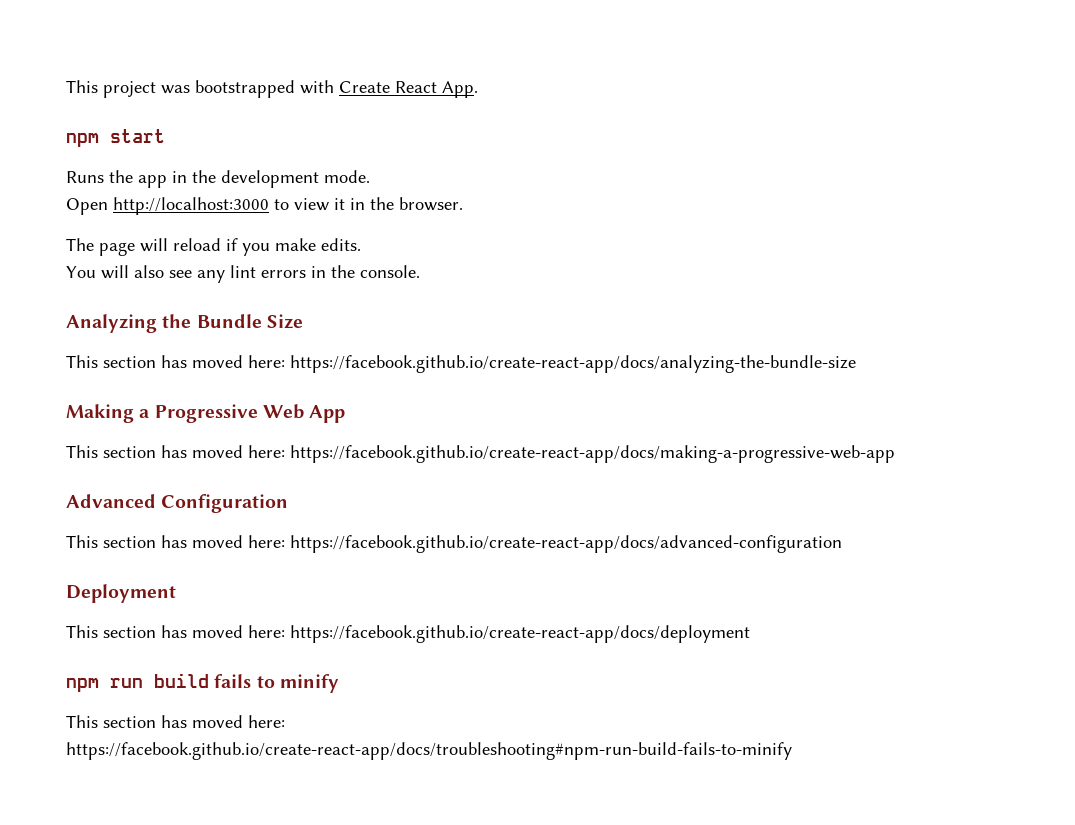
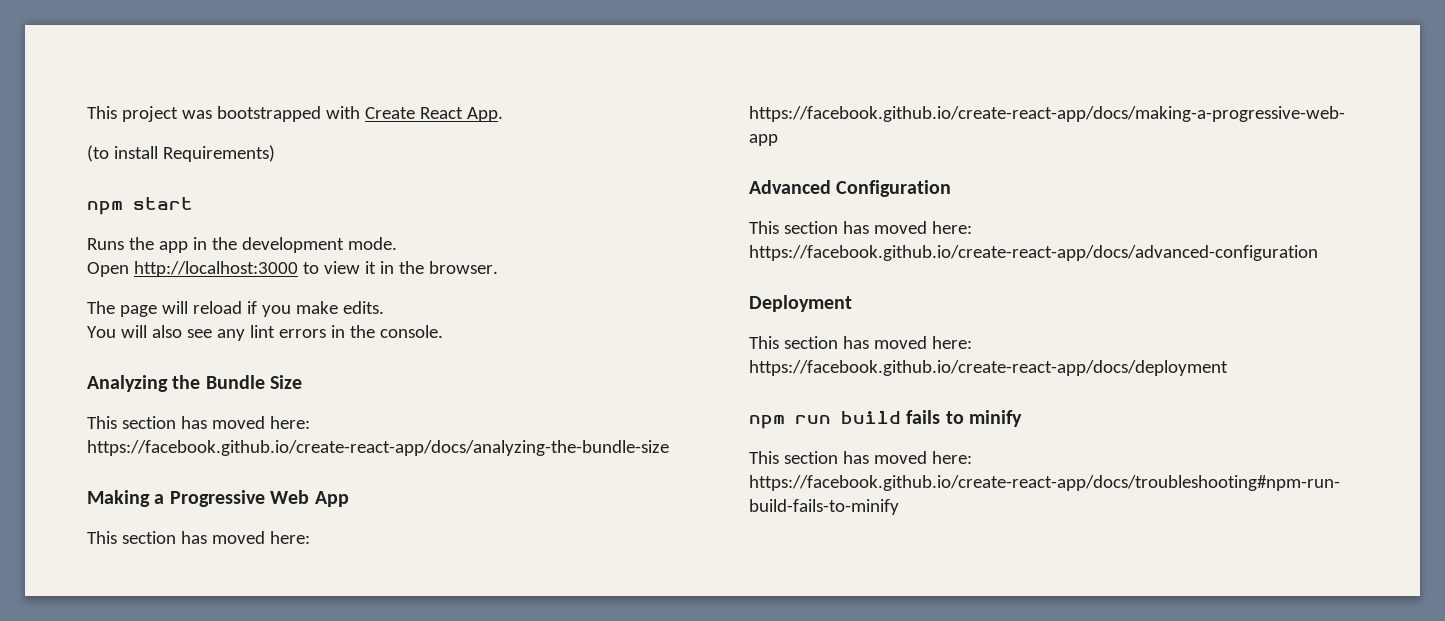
(478, 89) none -> [87,145,275,162] // (to install Requirements)

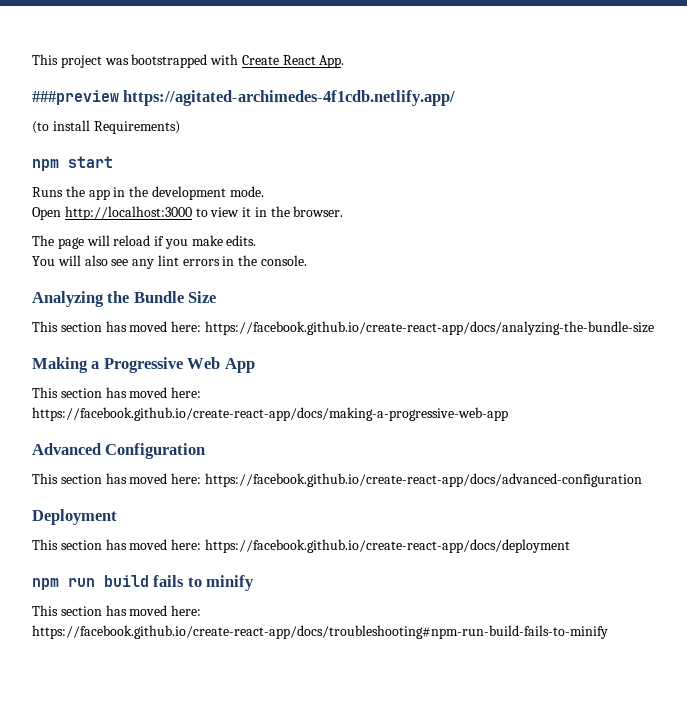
(503, 114) none -> [32,90,456,106] // ###preview https://agitated-archimedes-4f1cdb.netlify.app/

